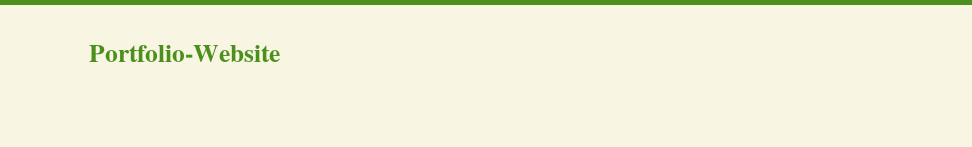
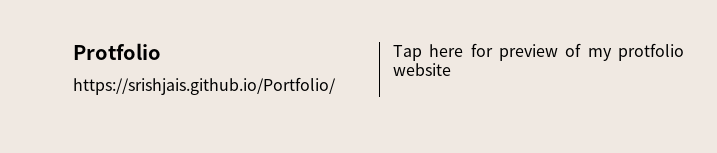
[89,45,280,62] Portfolio-Website -> [73,43,161,60] [73,77,336,95] [393,43,684,61] [393,63,451,76] Protfolio // https://srishjais.github.io/Portfolio/ Tap here for preview of my protfolio website

